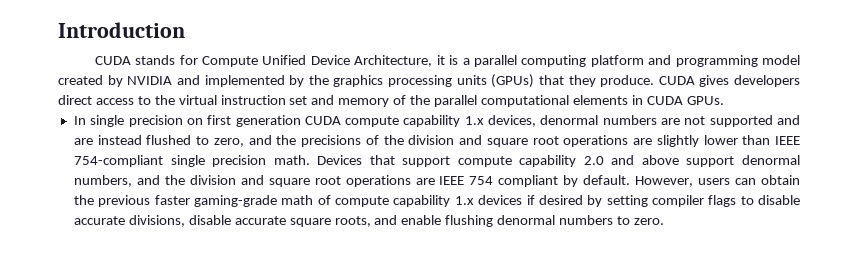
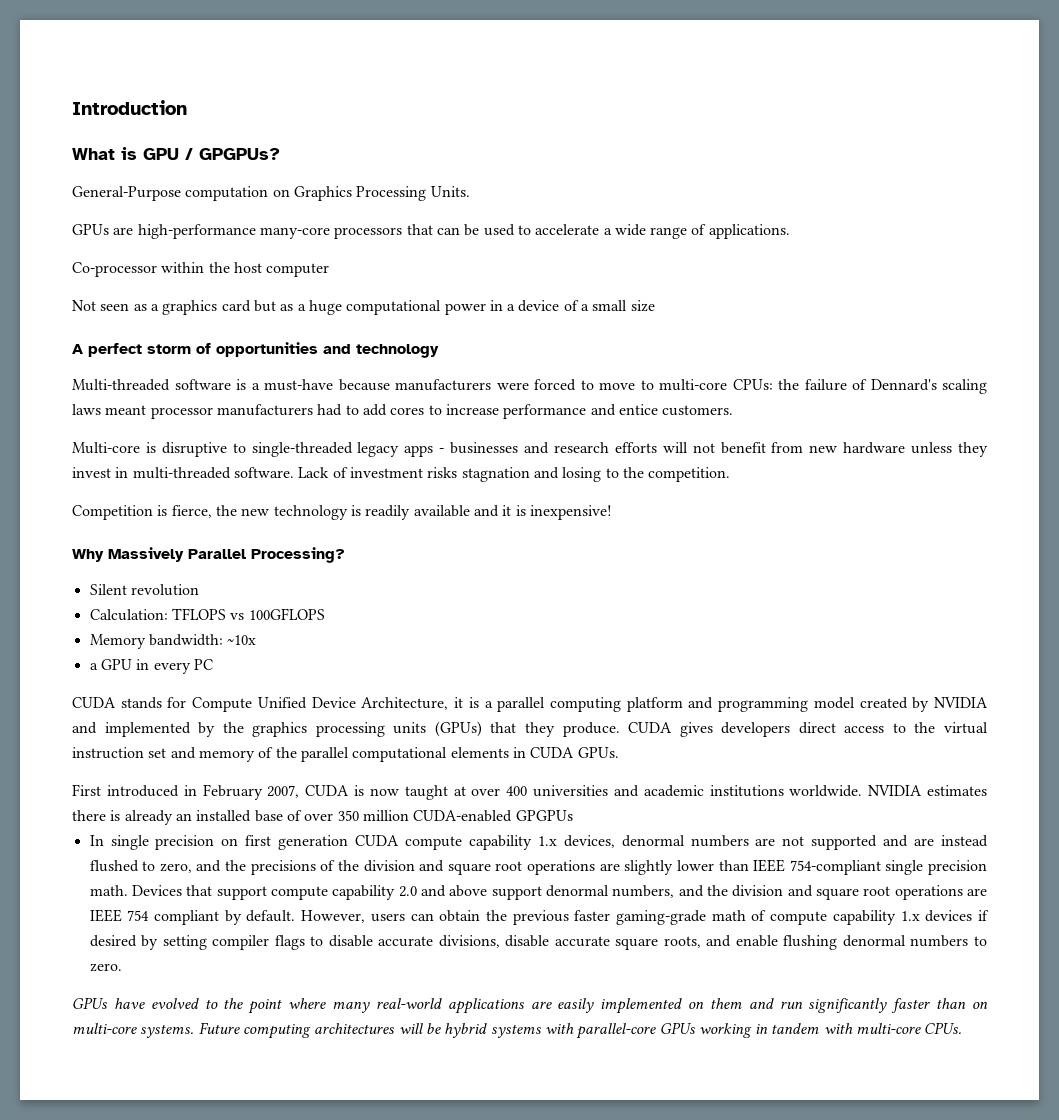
(185, 30) none -> [72,147,280,160] [72,186,470,201] [72,224,790,239] [72,262,330,277] [72,300,655,315] [72,342,439,358] [72,379,987,394] [72,404,734,419] [72,442,989,457] [72,467,731,482] [72,505,612,520] [72,547,345,563] [89,584,199,596] [89,608,325,621] [89,634,257,649] [89,659,213,674] // What is GPU / GPGPUs? // General-Purpose computation on Graphics Processing Units. // GPUs are high-performance many-core processors that can be used to accelerate a wide range of applications. // Co-processor within the host computer // Not seen as a graphics card but as a huge computational power in a device of a small size // A perfect storm of opportunities and technology // Multi-threaded software is a must-have because manufacturers were forced to move to multi-core CPUs: the failure of Dennard's scaling laws meant processor manufacturers had to add cores to increase performance and entice customers. // Multi-core is disruptive to single-threaded legacy apps - businesses and research efforts will not benefit from new hardware unless they invest in multi-threaded software. Lack of investment risks stagnation and losing to the competition. // Competition is fierce, the new technology is readily available and it is inexpensive! // Why Massively Parallel Processing? // Silent revolution // Calculation: TFLOPS vs 100GFLOPS // Memory bandwidth: ~10x // a GPU in every PC
(724, 100) none -> [72,784,988,800] [72,810,573,825] // First introduced in February 2007, CUDA is now taught at over 400 universities and academic institutions worldwide. NVIDIA estimates there is already an installed base of over 350 million CUDA-enabled GPGPUs
(664, 221) none -> [72,997,989,1014] [72,1022,963,1039] // GPUs have evolved to the point where many real-world applications are easily implemented on them and run significantly faster than on multi-core systems. Future computing architectures will be hybrid systems with parallel-core GPUs working in tandem with multi-core CPUs.

